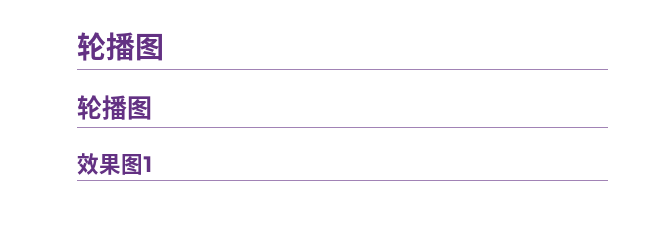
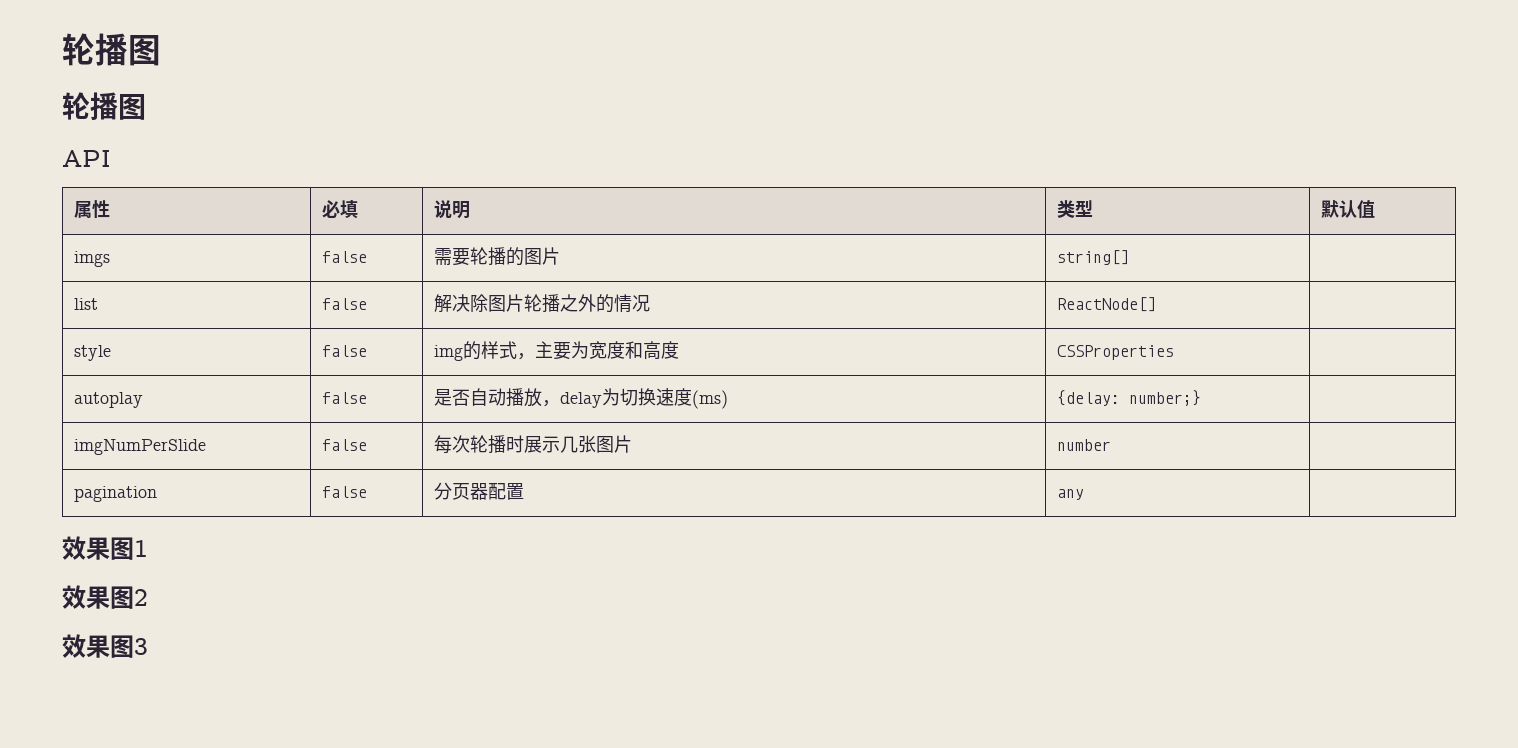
[77,153,152,175] 效果图1 -> [62,150,111,167] [74,200,111,218] [322,200,359,219] [434,200,471,219] [1057,200,1094,218] [1321,200,1376,219] [74,251,111,267] [322,251,368,263] [434,247,561,266] [1057,250,1130,265] [74,298,99,310] [322,298,368,310] [434,294,651,313] [1057,297,1157,312] [74,345,112,361] [322,345,368,357] [434,341,680,361] [1057,345,1175,360] [74,392,144,408] [322,392,368,404] [434,388,729,409] [1057,390,1202,406] [74,439,207,455] [322,439,368,451] [434,435,633,454] [1057,439,1112,451] [74,486,158,502] [322,486,368,498] [434,482,525,500] [1057,489,1085,500] [62,536,148,560] [62,585,148,609] [62,634,148,658] API // 属性 | 必填 | 说明 | 类型 | 默认值 // imgs | false | 需要轮播的图片 | string[] | // list | false | 解决除图片轮播之外的情况 | ReactNode[] | // style | false | img的样式，主要为宽度和高度 | CSSProperties | // autoplay | false | 是否自动播放，delay为切换速度(ms) | {delay: number;} | // imgNumPerSlide | false | 每次轮播时展示几张图片 | number | // pagination | false | 分页器配置 | any | // 效果图1 // 效果图2 // 效果图3

